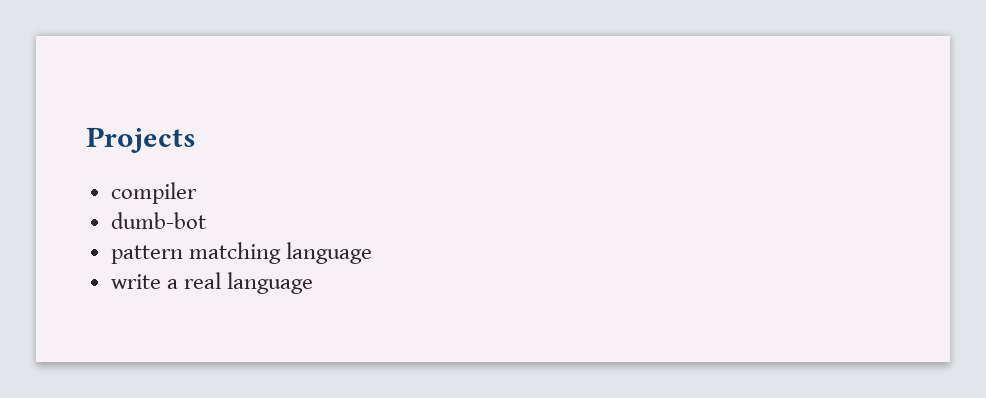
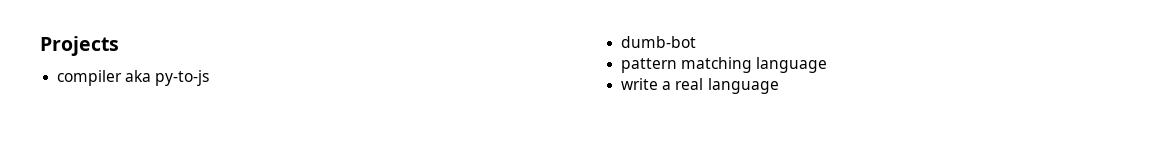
(197, 193) none -> [125,70,210,86] aka py-to-js

